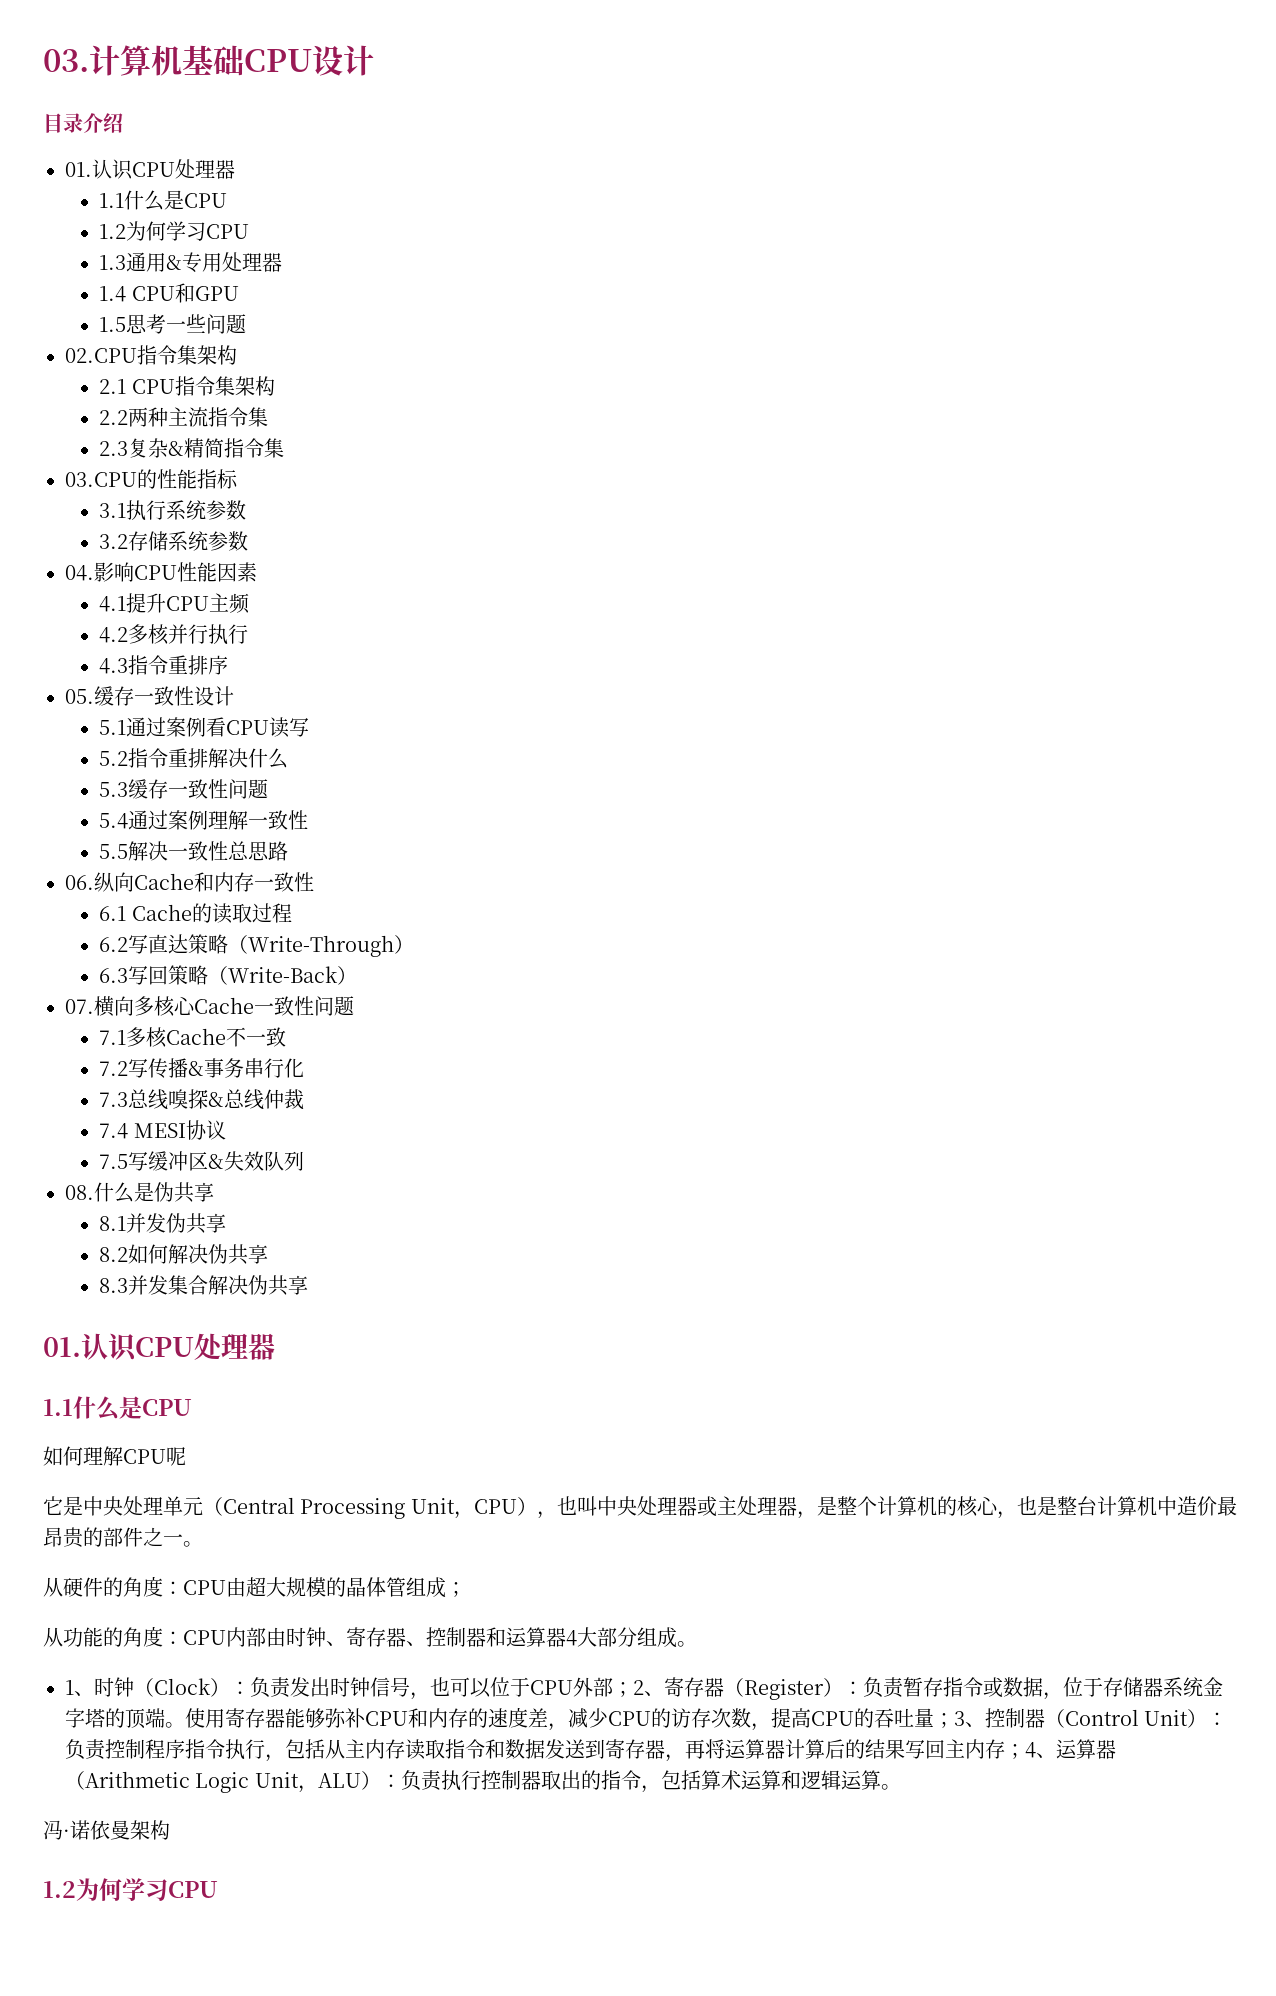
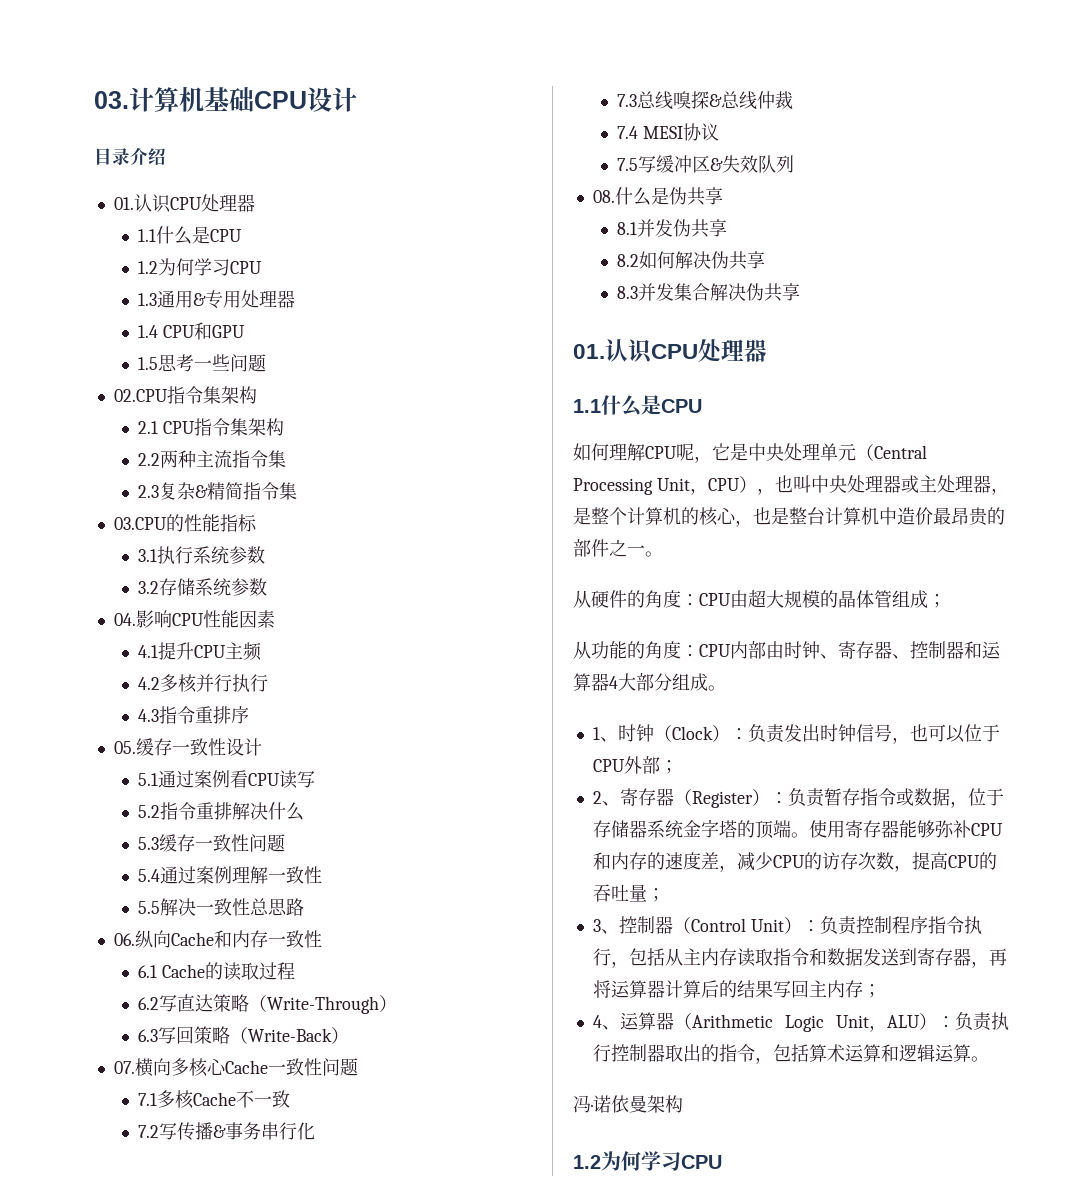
(186, 1456) // -> [694,456,712,463] ，
(633, 1689) none -> (678, 767) //
(954, 1720) none -> (665, 895) //
(1025, 1751) none -> (881, 991) //

